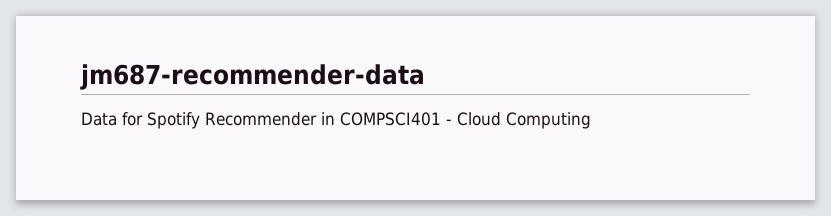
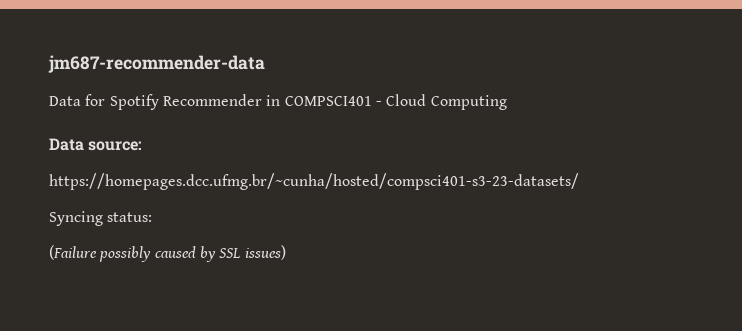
(591, 120) none -> [49,138,143,151] [49,173,579,190] [49,211,153,226] [49,245,286,262] // Data source: // https://homepages.dcc.ufmg.br/~cunha/hosted/compsci401-s3-23-datasets/ // Syncing status: // (Failure possibly caused by SSL issues)

